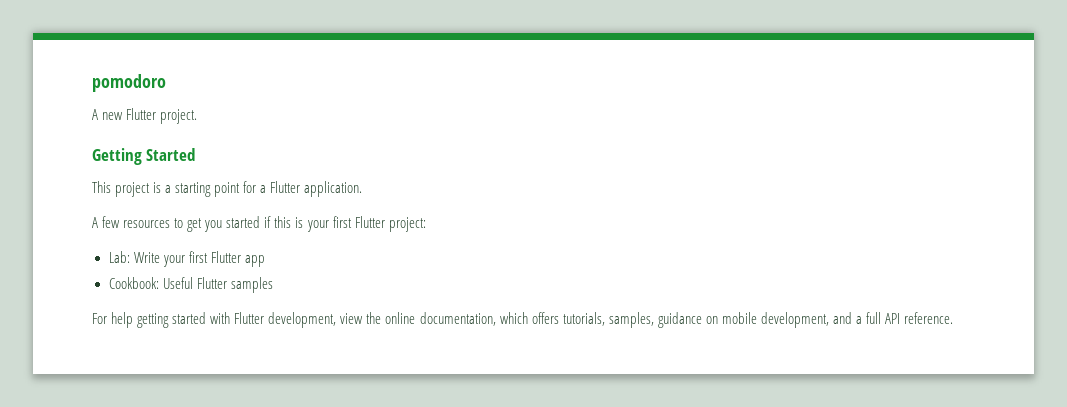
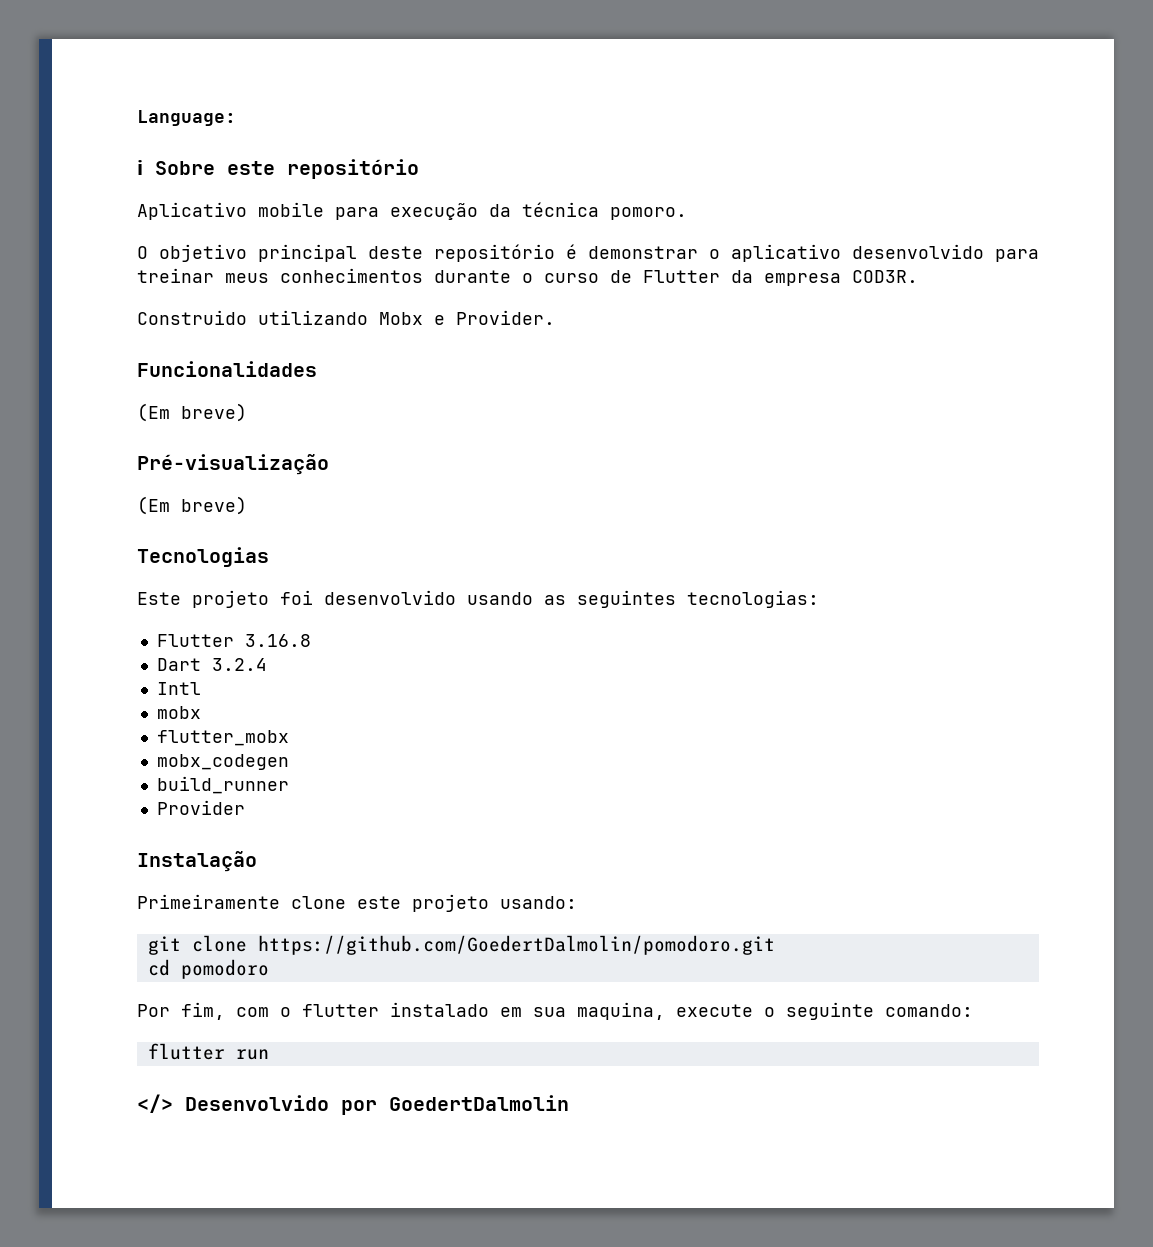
[92,74,166,92] [92,108,198,124] [92,148,196,165] [92,181,363,197] [92,216,426,232] [108,251,265,267] [108,277,273,293] [92,312,954,328] pomodoro // A new Flutter project. // Getting Started // This project is a starting point for a Flutter application. // A few resources to get you started if this is your first Flutter project: // Lab: Write your first Flutter app // Cookbook: Useful Flutter samples // For help getting started with Flutter development, view the online documentation, which offers tutorials, samples, guidance on mobile development, and a full API reference. -> [137,110,236,126] [137,159,419,179] [137,202,687,220] [137,244,1039,262] [137,268,918,286] [137,310,555,325] [137,361,317,377] [137,403,247,422] [137,454,329,475] [137,496,247,515] [137,547,269,567] [137,590,819,608] [156,634,311,647] [156,658,267,671] [156,682,201,695] [156,706,201,719] [156,730,289,746] [156,754,289,770] [156,776,289,794] [156,800,245,815] [137,851,257,872] [137,894,577,912] [147,935,775,955] [147,959,269,979] [137,1002,973,1020] [147,1043,269,1060] [137,1094,569,1115] Language: // ℹ Sobre este repositório // Aplicativo mobile para execução da técnica pomoro. // O objetivo principal deste repositório é demonstrar o aplicativo desenvolvido para treinar meus conhecimentos durante o curso de Flutter da empresa COD3R. // Construido utilizando Mobx e Provider. // Funcionalidades // (Em breve) // Pré-visualização // (Em breve) // Tecnologias // Este projeto foi desenvolvido usando as seguintes tecnologias: // Flutter 3.16.8 // Dart 3.2.4 // Intl // mobx // flutter_mobx // mobx_codegen // build_runner // Provider // Instalação // Primeiramente clone este projeto usando: // git clone https://github.com/GoedertDalmolin/pomodoro.git // cd pomodoro // Por fim, com o flutter instalado em sua maquina, execute o seguinte comando: // flutter run // </> Desenvolvido por GoedertDalmolin

